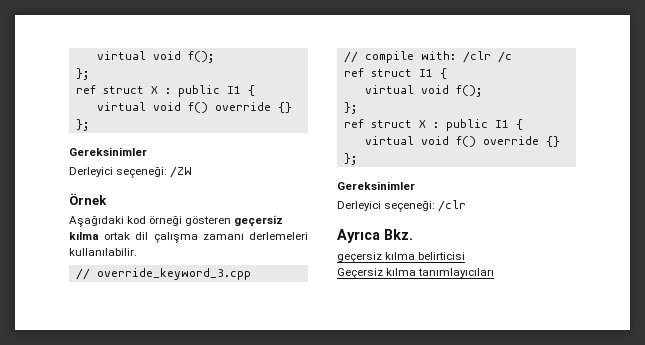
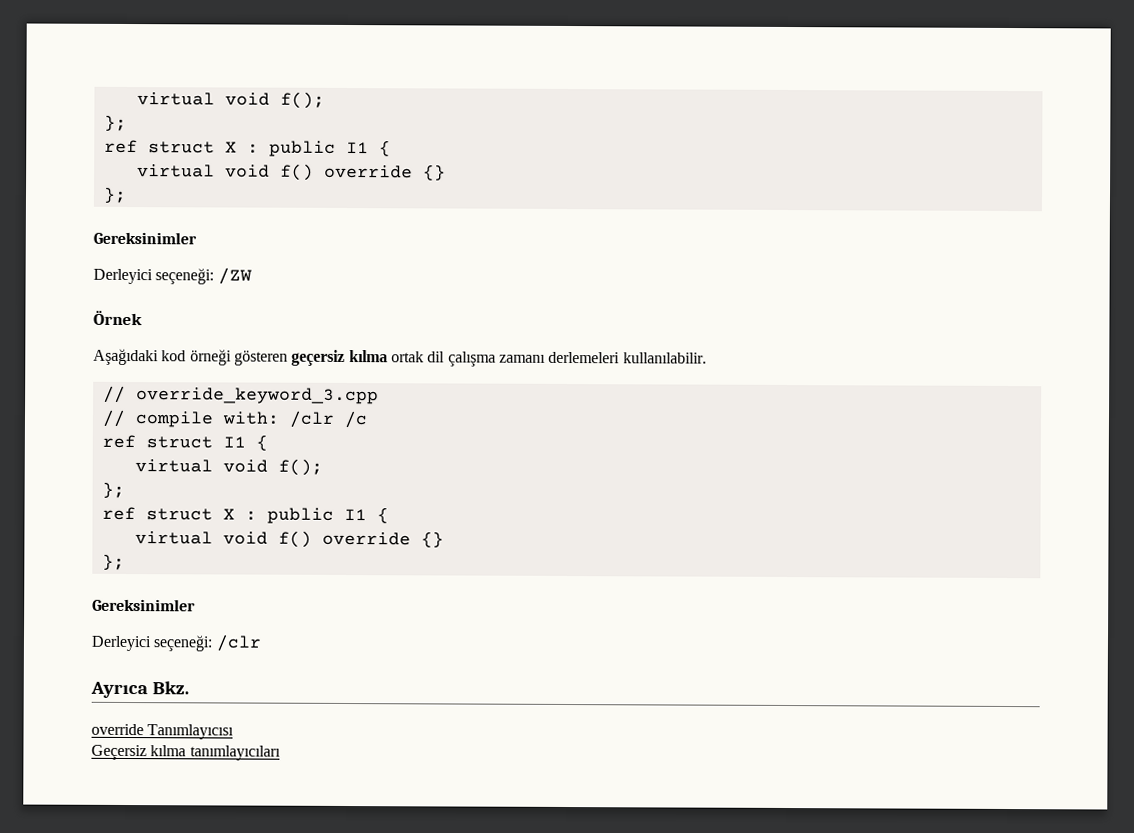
[337,252,466,263] geçersiz kılma belirticisi -> [91,723,235,740] override Tanımlayıcısı

